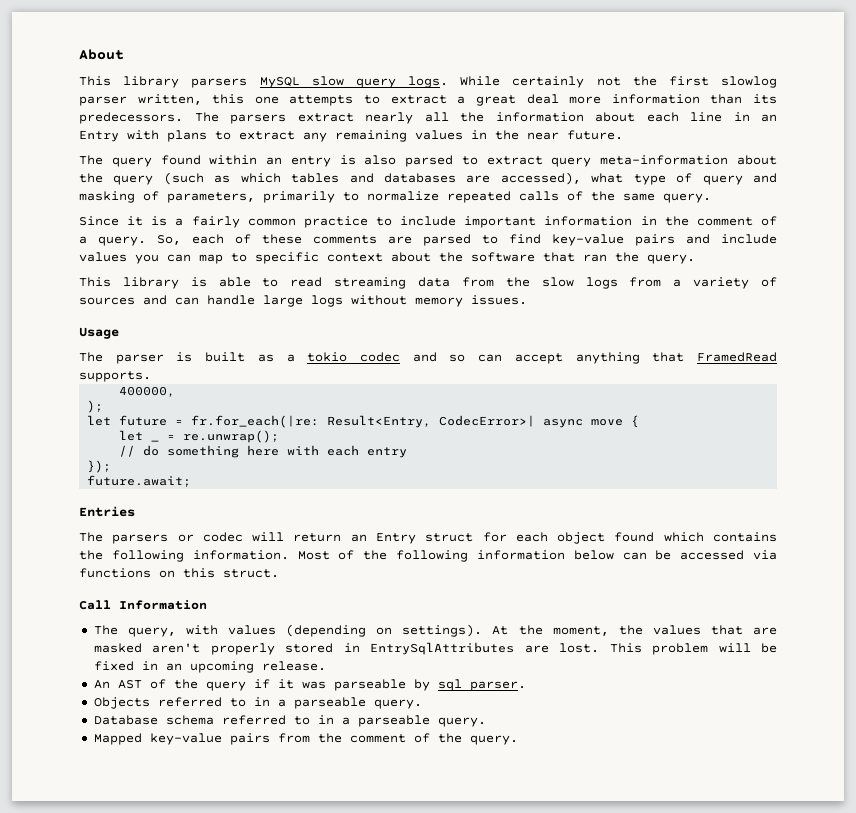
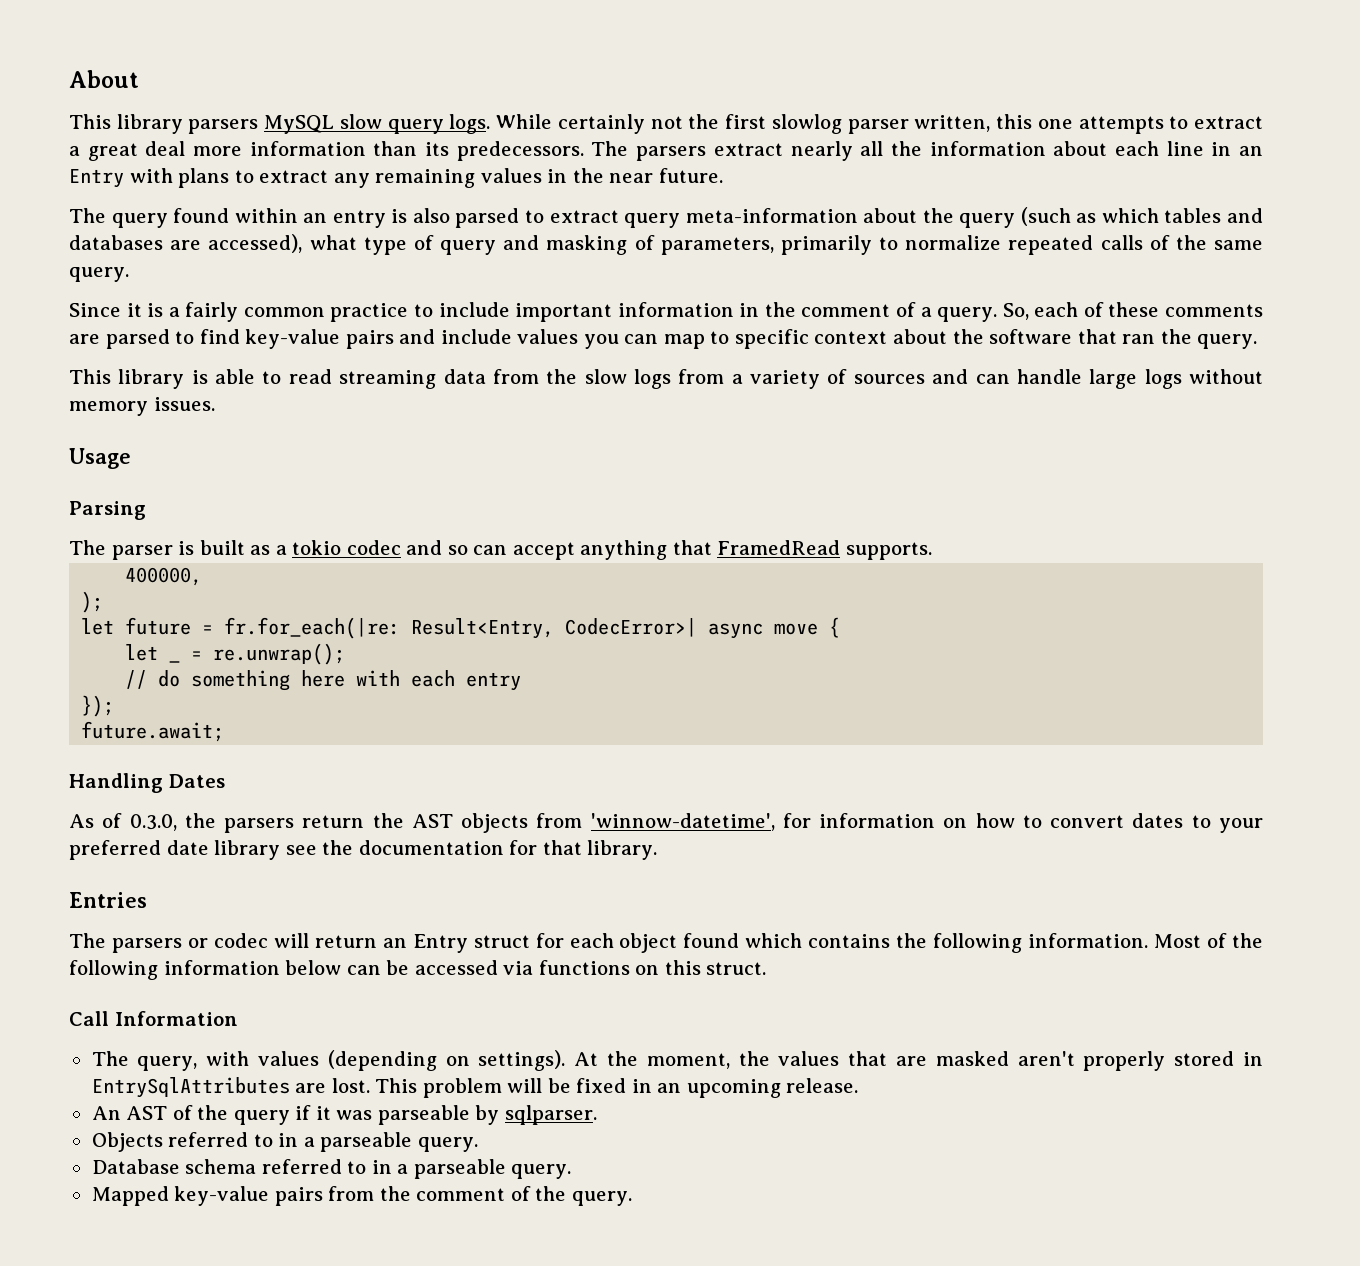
(119, 333) none -> [69,501,146,520] // Parsing
(192, 481) none -> [69,773,225,793] [69,813,1264,833] [69,840,658,860] // Handling Dates // As of 0.3.0, the parsers return the AST objects from 'winnow-datetime', for information on how to convert dates to your preferred date library see the documentation for that library.
[437,679,526,691] sql parser. -> [504,1105,597,1125] sqlparser.

